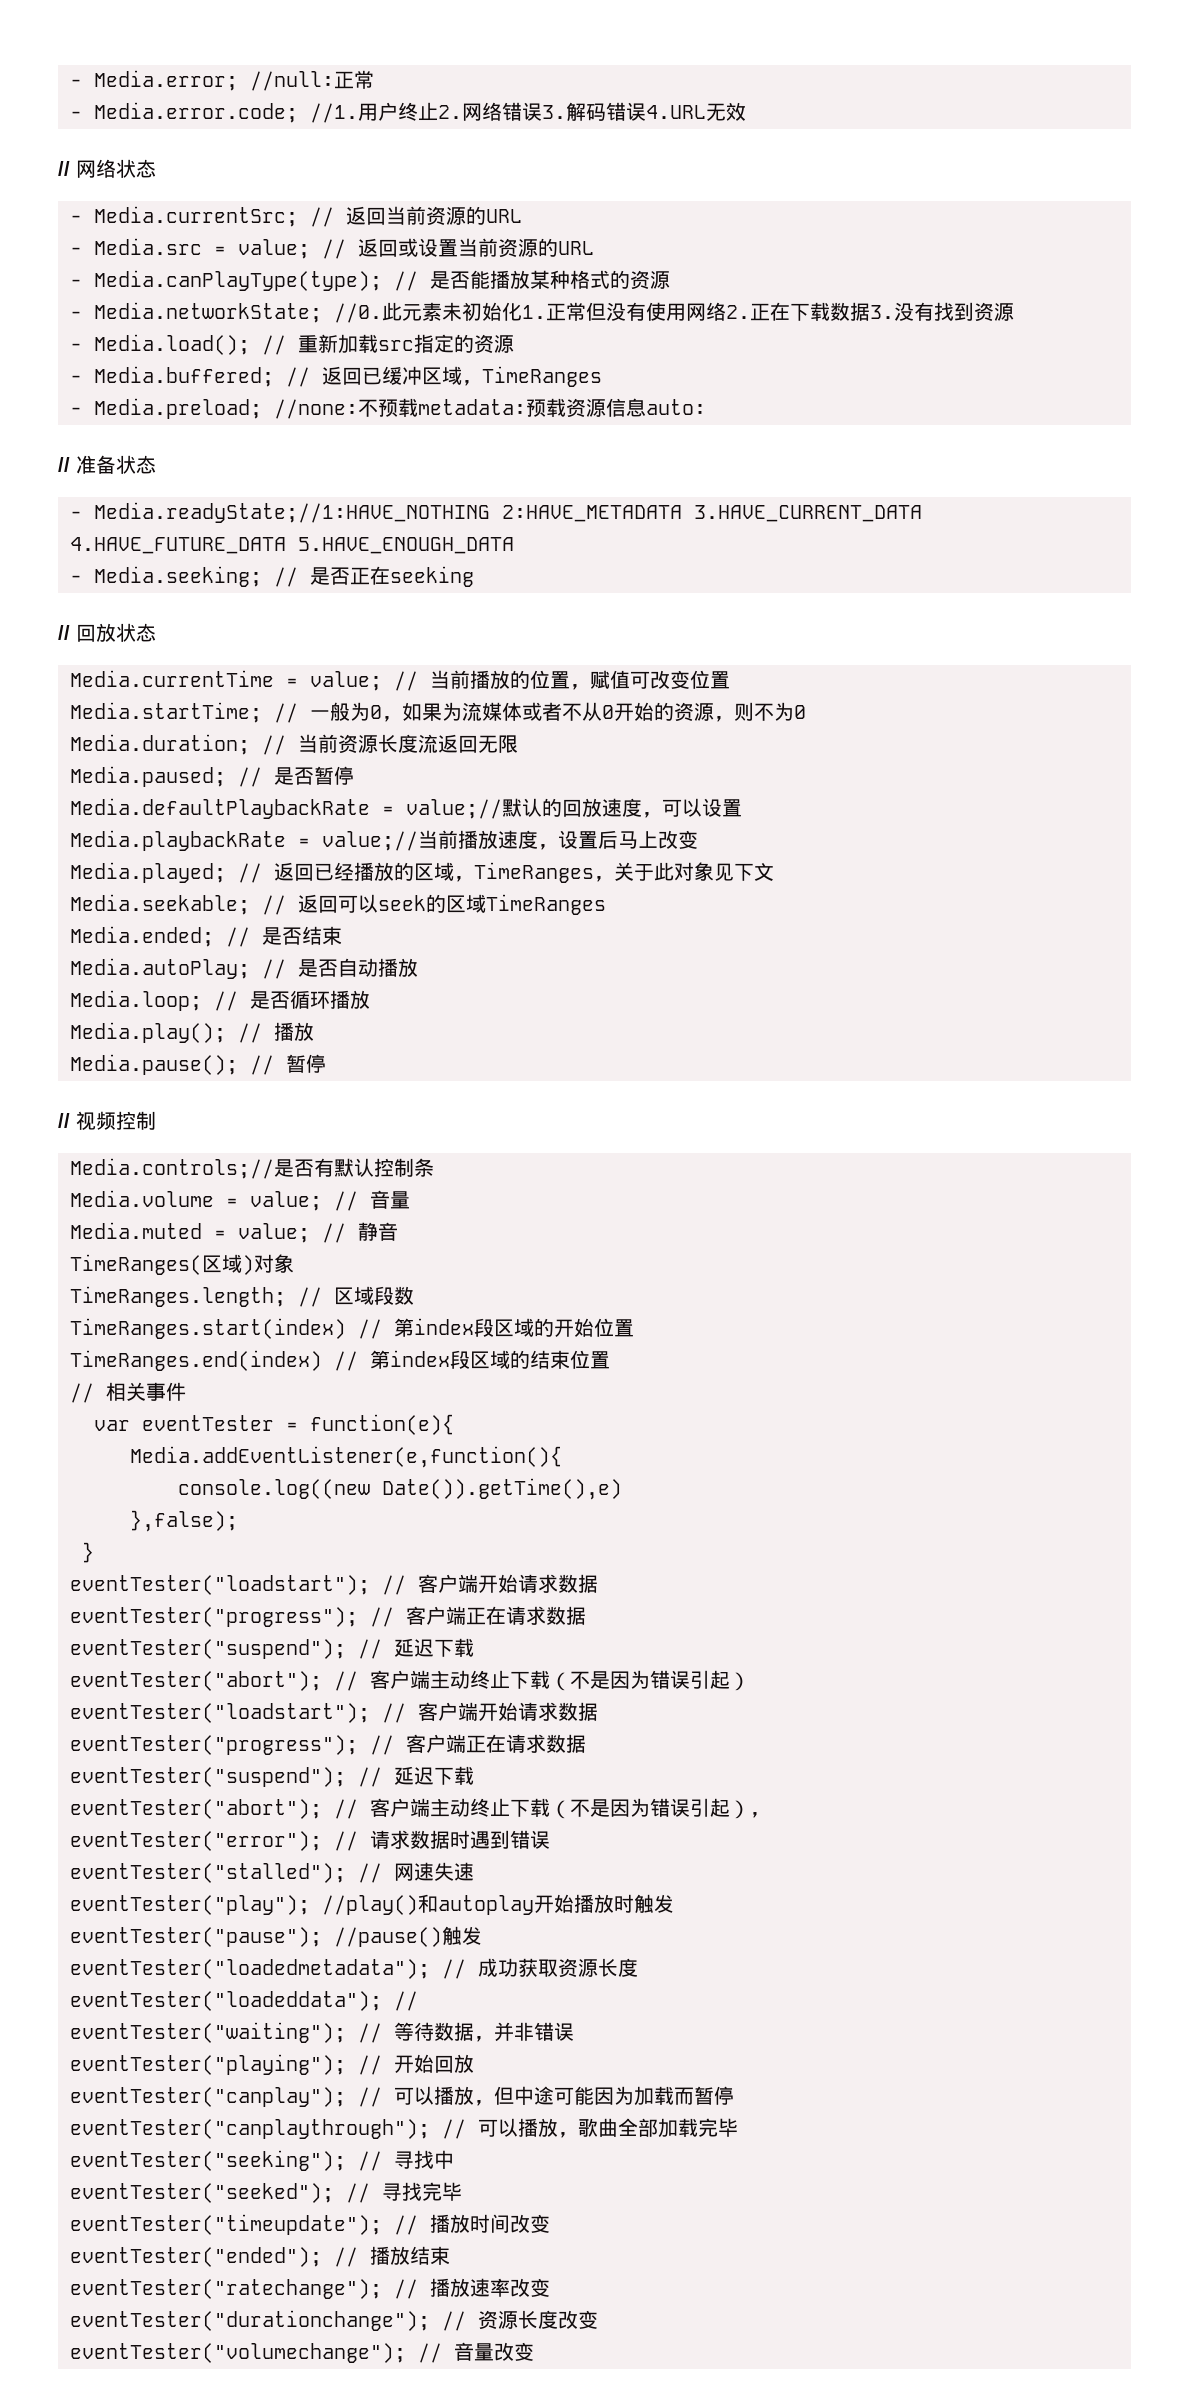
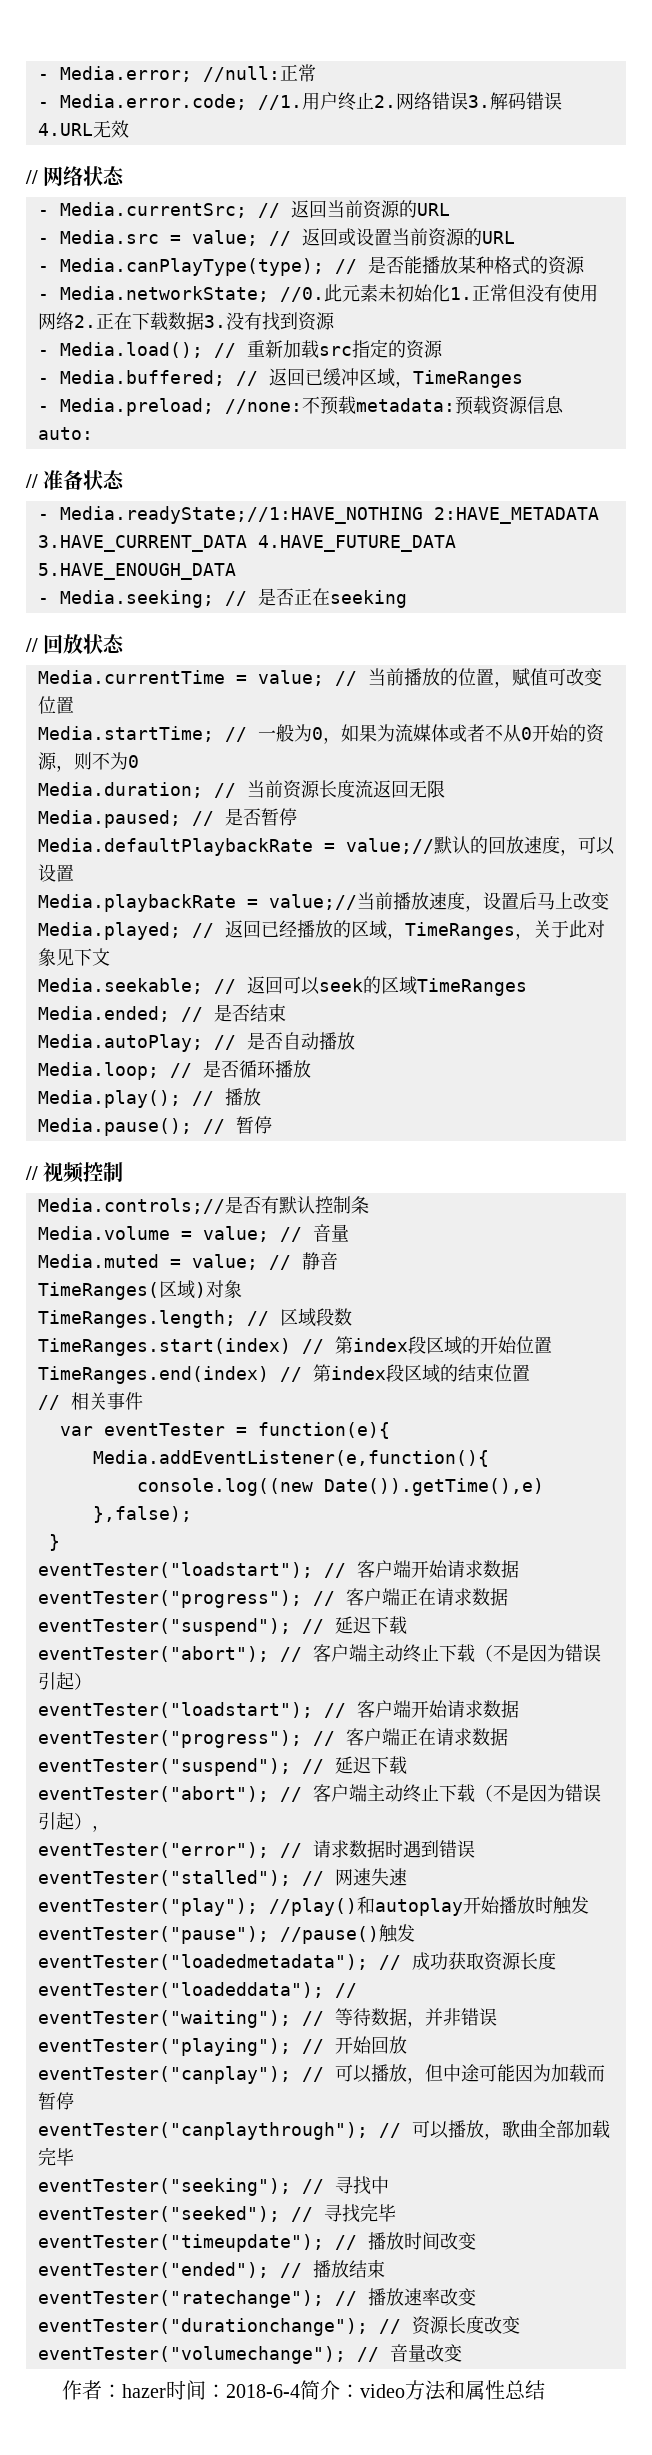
(534, 2351) none -> [62,2380,546,2401] // 作者：hazer时间：2018-6-4简介：video方法和属性总结

